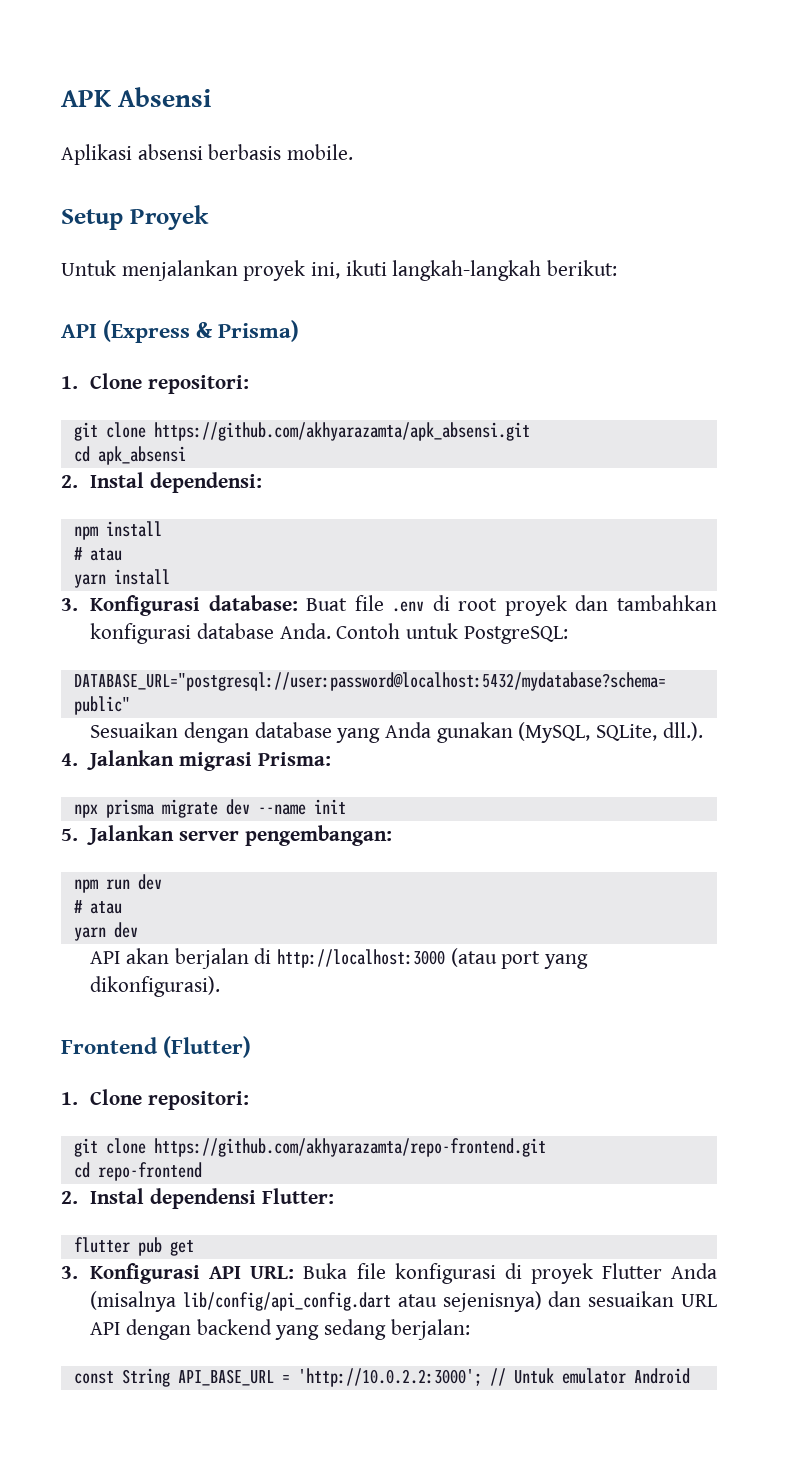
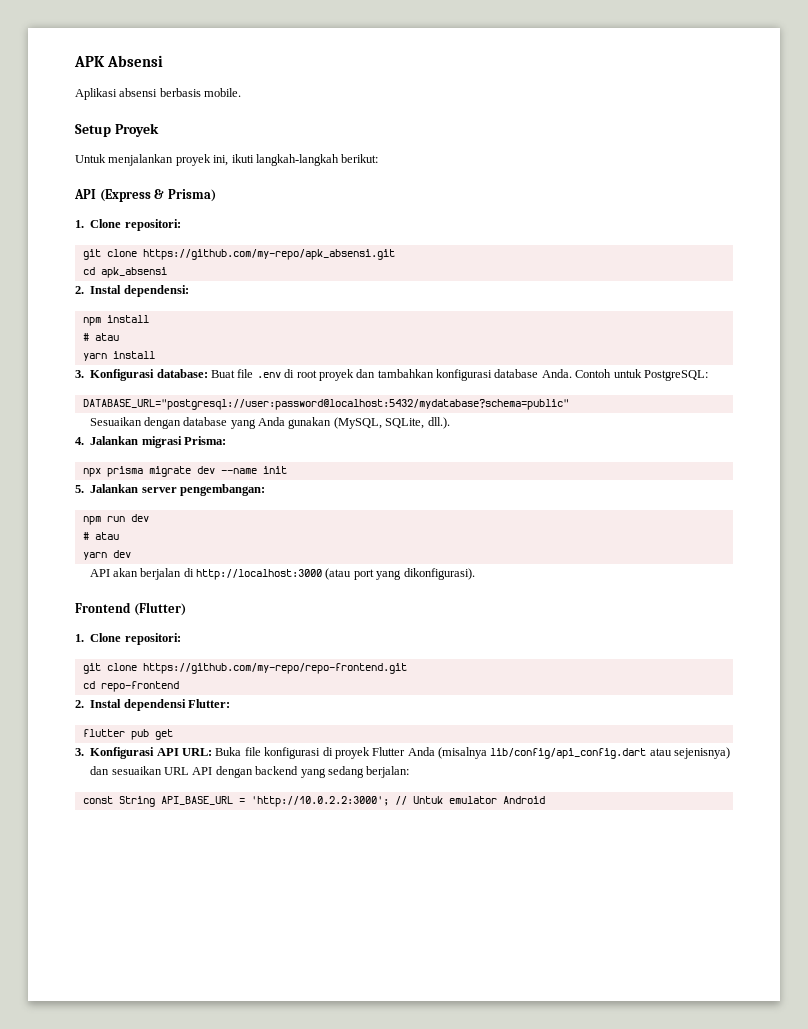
[153,422,530,441] https://github.com/akhyarazamta/apk_absensi.git -> [142,249,395,260] https://github.com/my-repo/apk_absensi.git
[153,1138,546,1157] https://github.com/akhyarazamta/repo-frontend.git -> [142,663,407,674] https://github.com/my-repo/repo-frontend.git

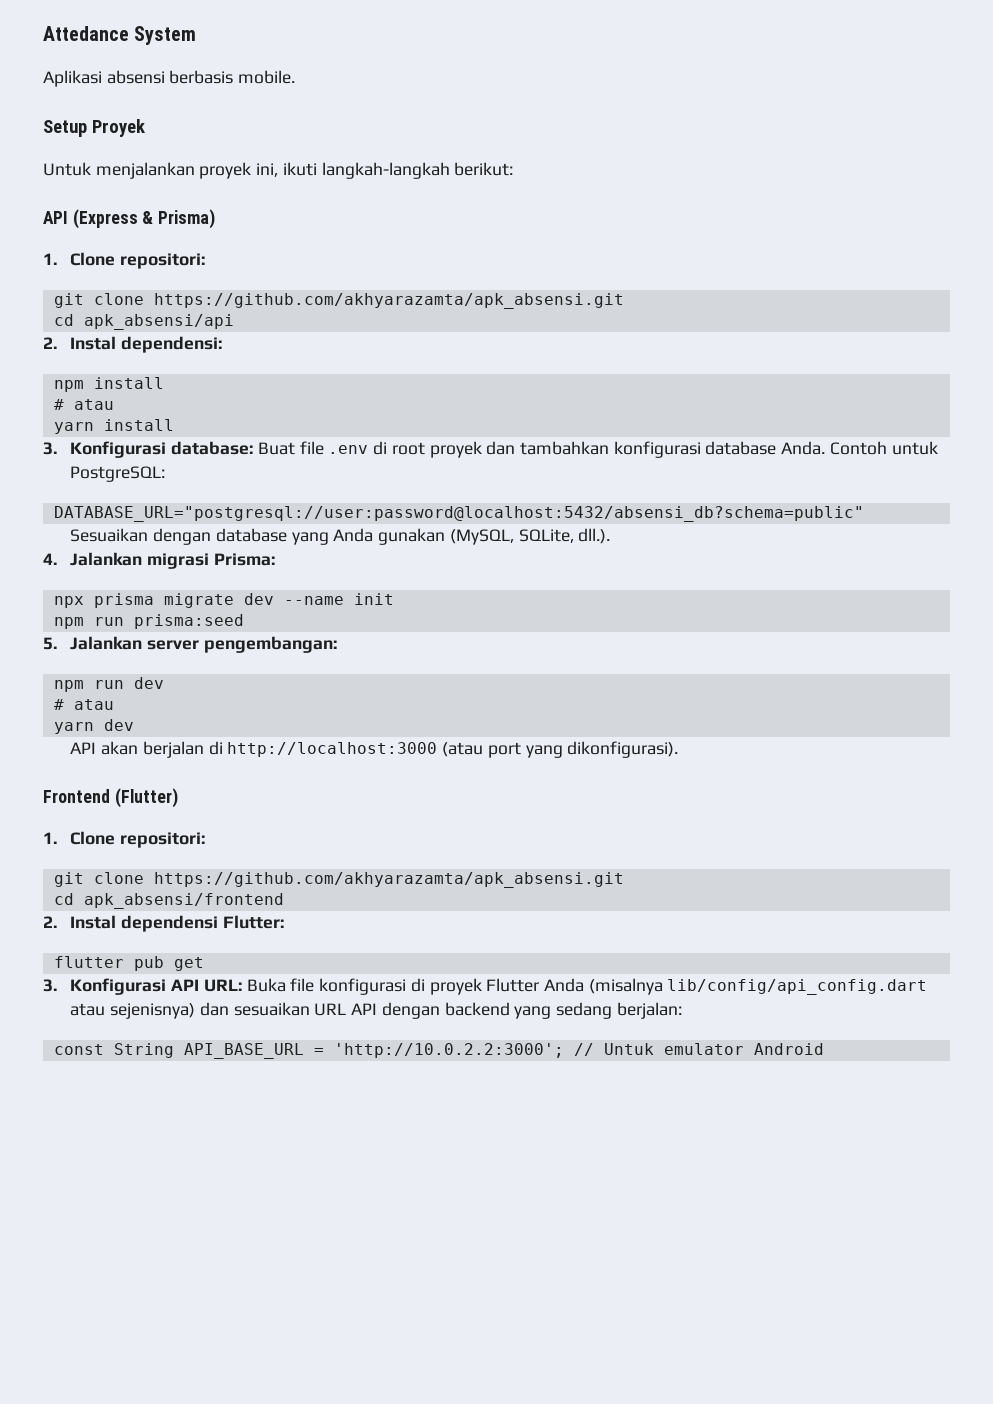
[74,55,164,67] APK Absensi -> [43,26,197,45] Attedance System
[142,249,395,260] [82,267,167,278] https://github.com/my-repo/apk_absensi.git // cd apk_absensi -> [153,293,624,309] [53,314,234,330] https://github.com/akhyarazamta/apk_absensi.git // cd apk_absensi/api
[82,399,569,410] DATABASE_URL="postgresql://user:password@localhost:5432/mydatabase?schema=public" -> [53,506,864,522] DATABASE_URL="postgresql://user:password@localhost:5432/absensi_db?schema=public"
(287, 470) none -> [53,614,244,629] // npm run prisma:seed
[142,663,407,674] [82,681,179,692] https://github.com/my-repo/repo-frontend.git // cd repo-frontend -> [153,872,624,888] [53,893,284,909] https://github.com/akhyarazamta/apk_absensi.git // cd apk_absensi/frontend

